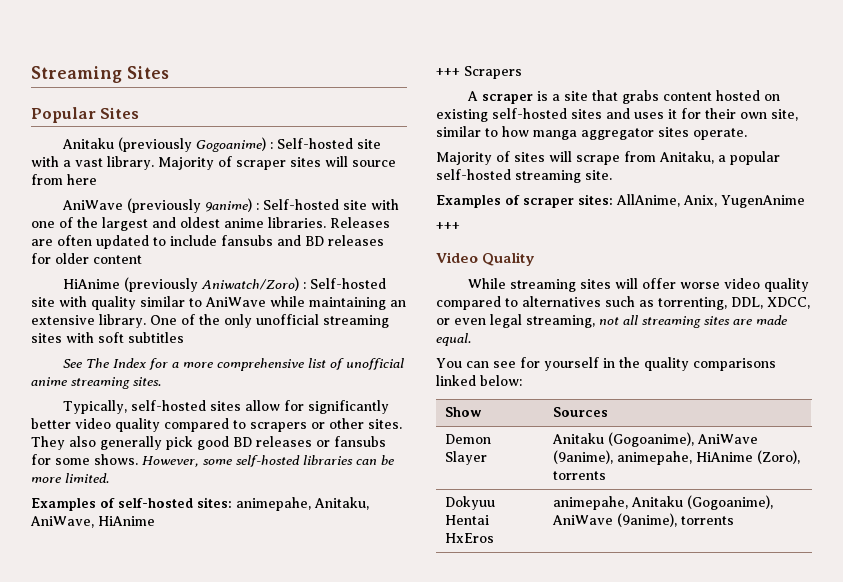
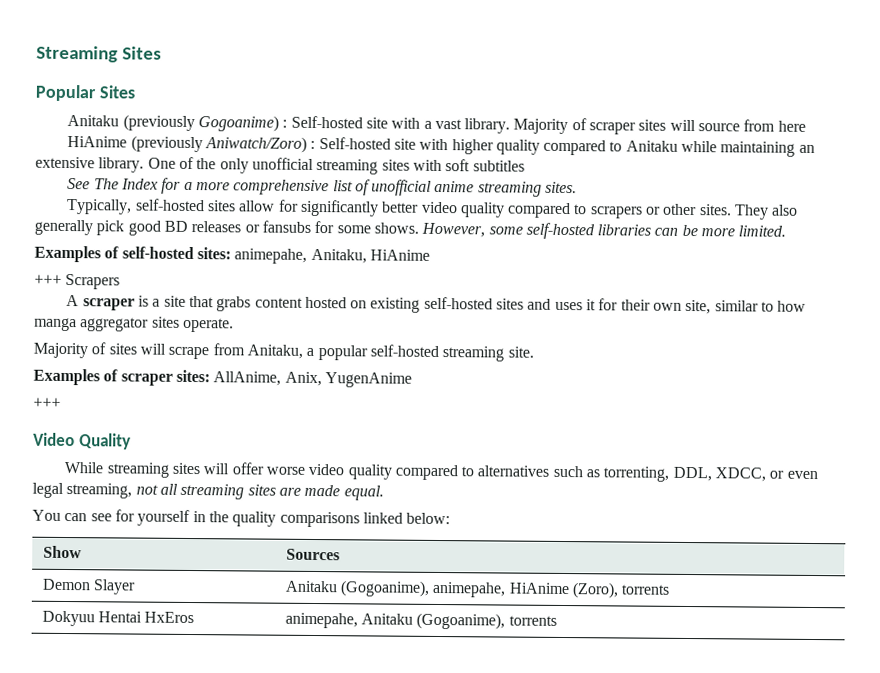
[62,198,400,213] [31,217,390,231] [31,235,384,249] [31,253,142,264] // AniWave (previously 9anime) : Self-hosted site with one of the largest and oldest anime libraries. Releases are often updated to include fansubs and BD releases for older content -> (806, 126) none
[91,296,266,310] quality similar to AniWave -> [451,139,678,156] higher quality compared to Anitaku
[30,516,94,528] AniWave, -> (367, 256) none
[697,434,759,444] [553,450,614,464] AniWave (9anime), -> (431, 588) none
[552,513,678,527] AniWave (9anime), -> (506, 621) none

